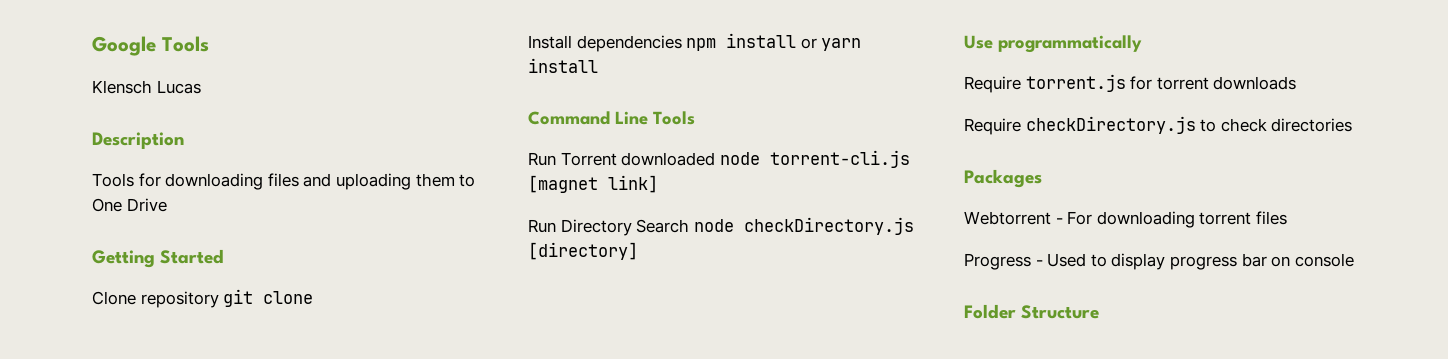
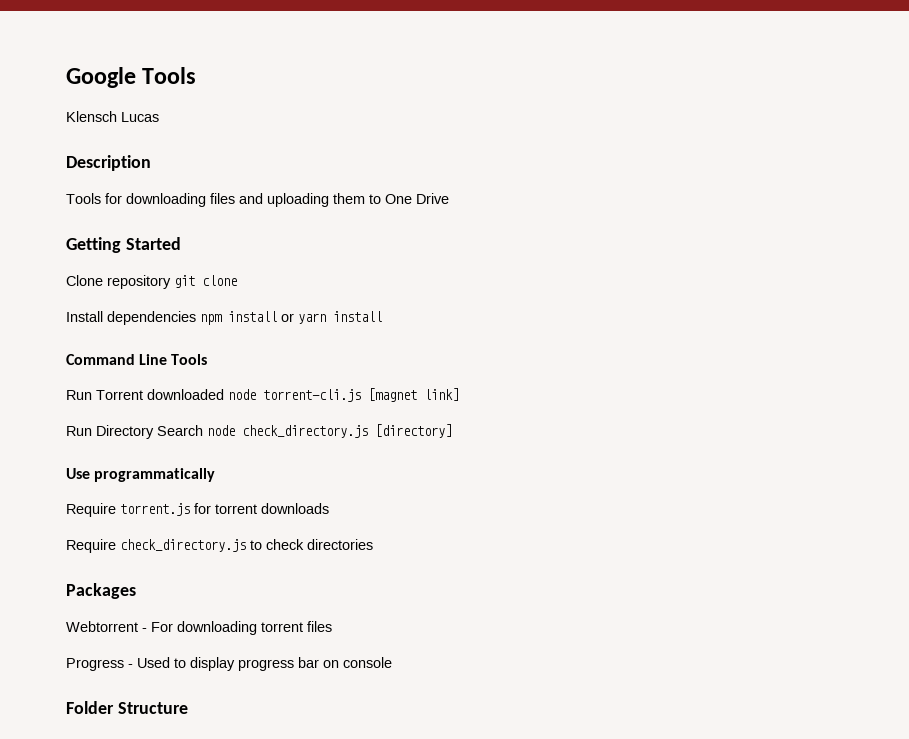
[743,217,914,235] checkDirectory.js -> [242,425,368,438] check_directory.js
[1025,116,1196,134] checkDirectory.js -> [120,539,246,552] check_directory.js

